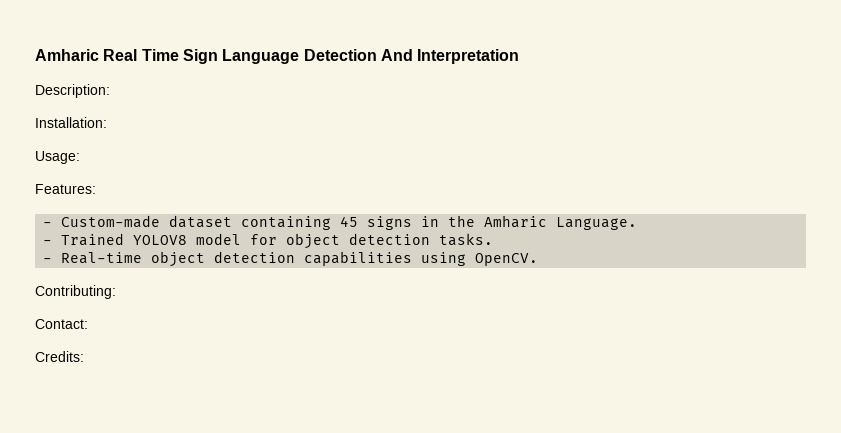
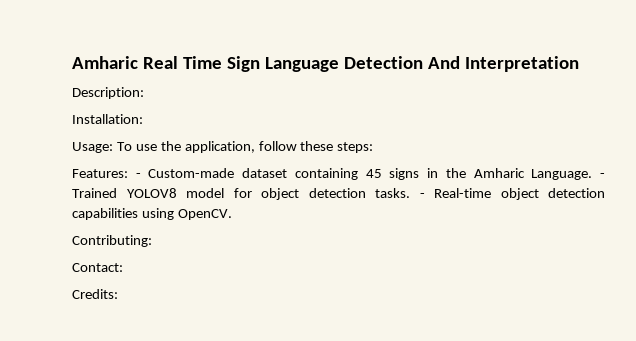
(80, 157) none -> [116,141,374,153] To use the application, follow these steps:
(96, 189) // -> (128, 173) none
(638, 223) // -> (593, 174) none
(494, 239) // -> (410, 193) none

